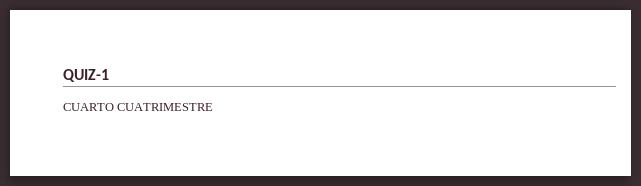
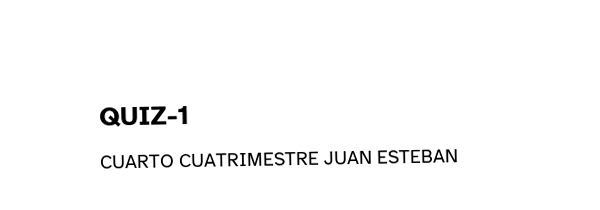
(214, 107) none -> [323,149,460,165] JUAN ESTEBAN

